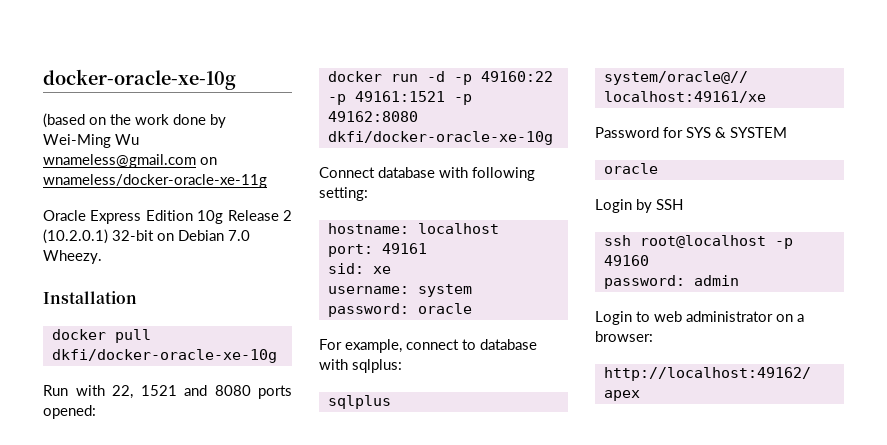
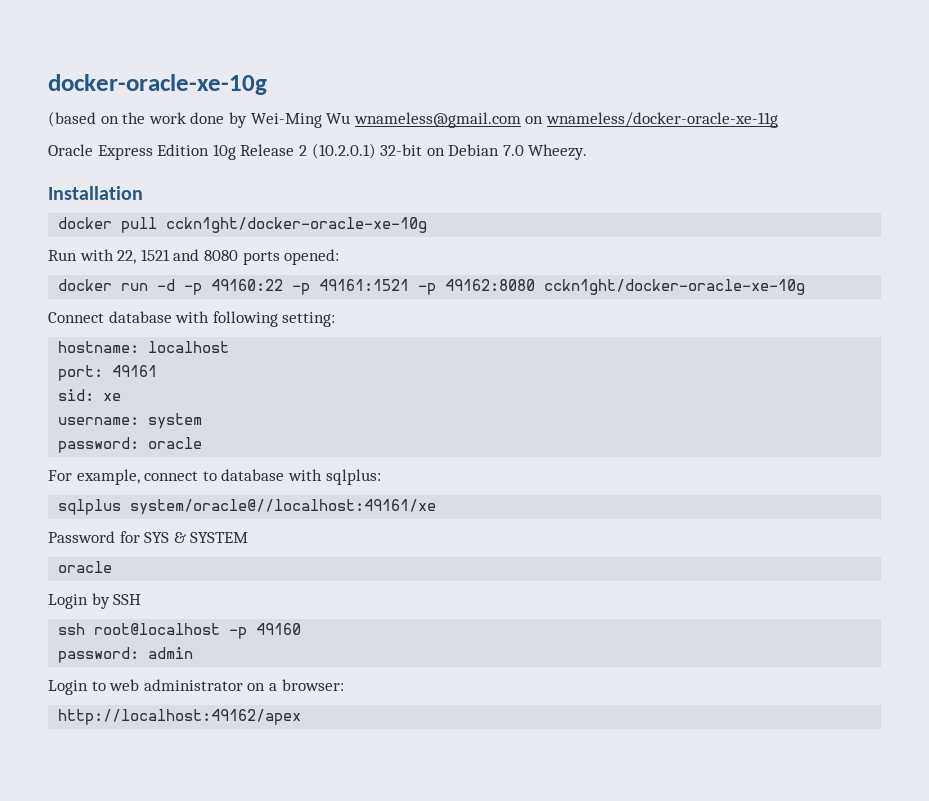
[51,349,277,363] dkfi/docker-oracle-xe-10g -> [166,217,428,233] cckn1ght/docker-oracle-xe-10g
[327,131,553,145] dkfi/docker-oracle-xe-10g -> [544,279,806,295] cckn1ght/docker-oracle-xe-10g

